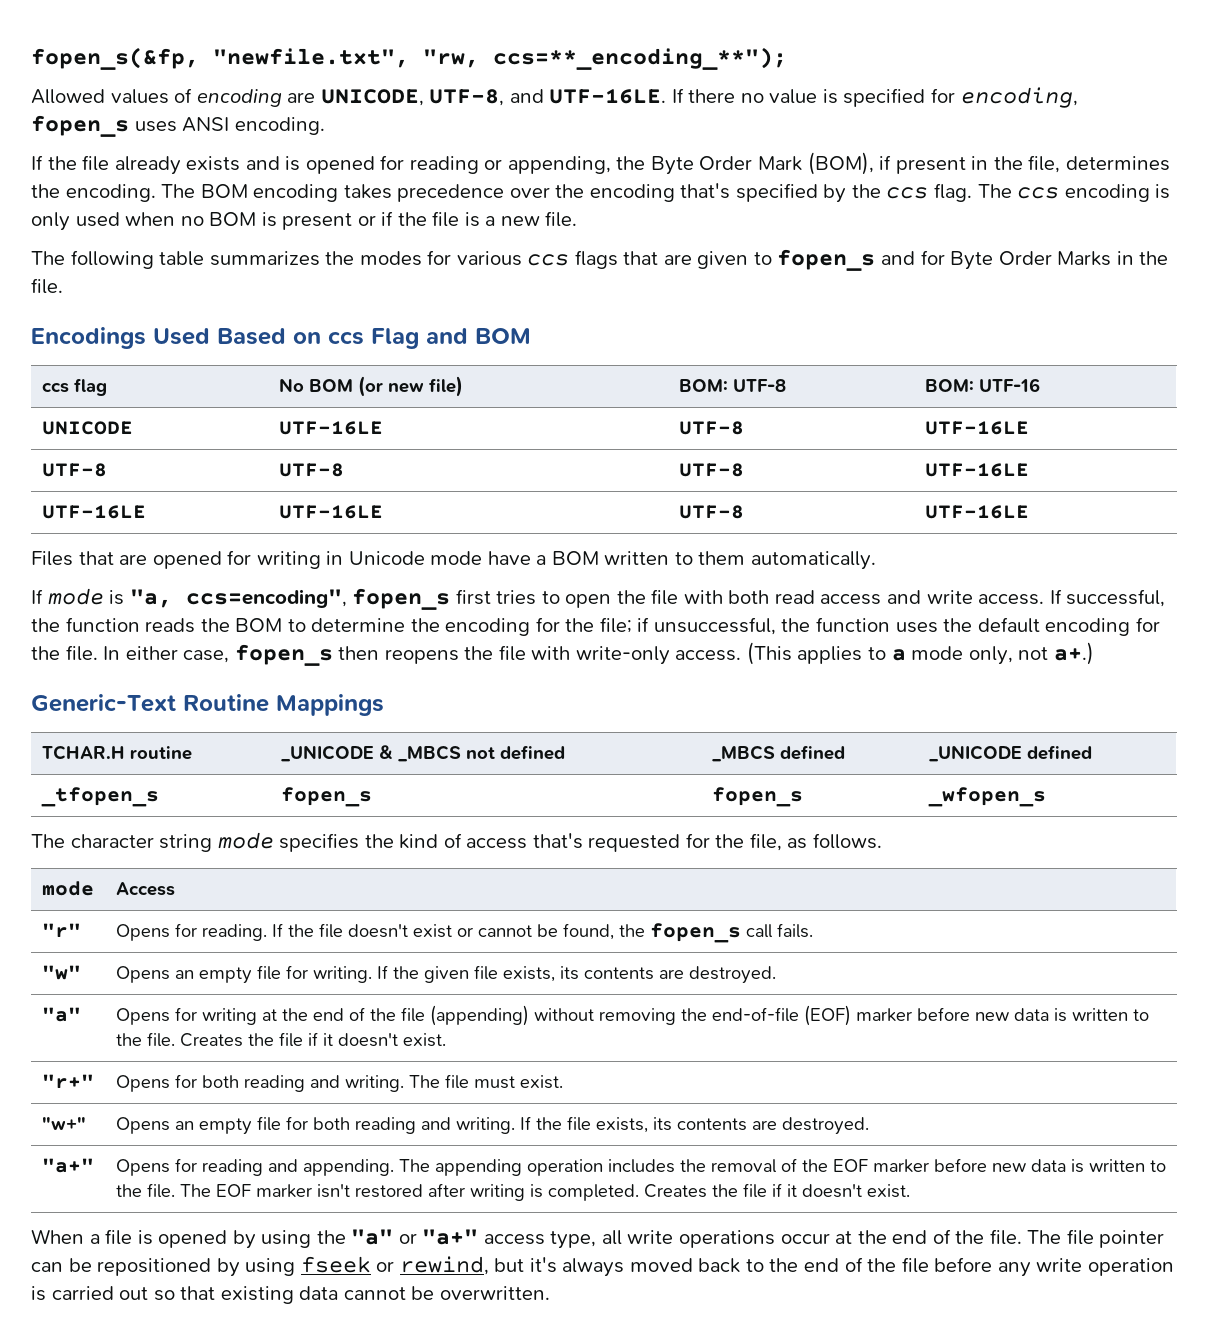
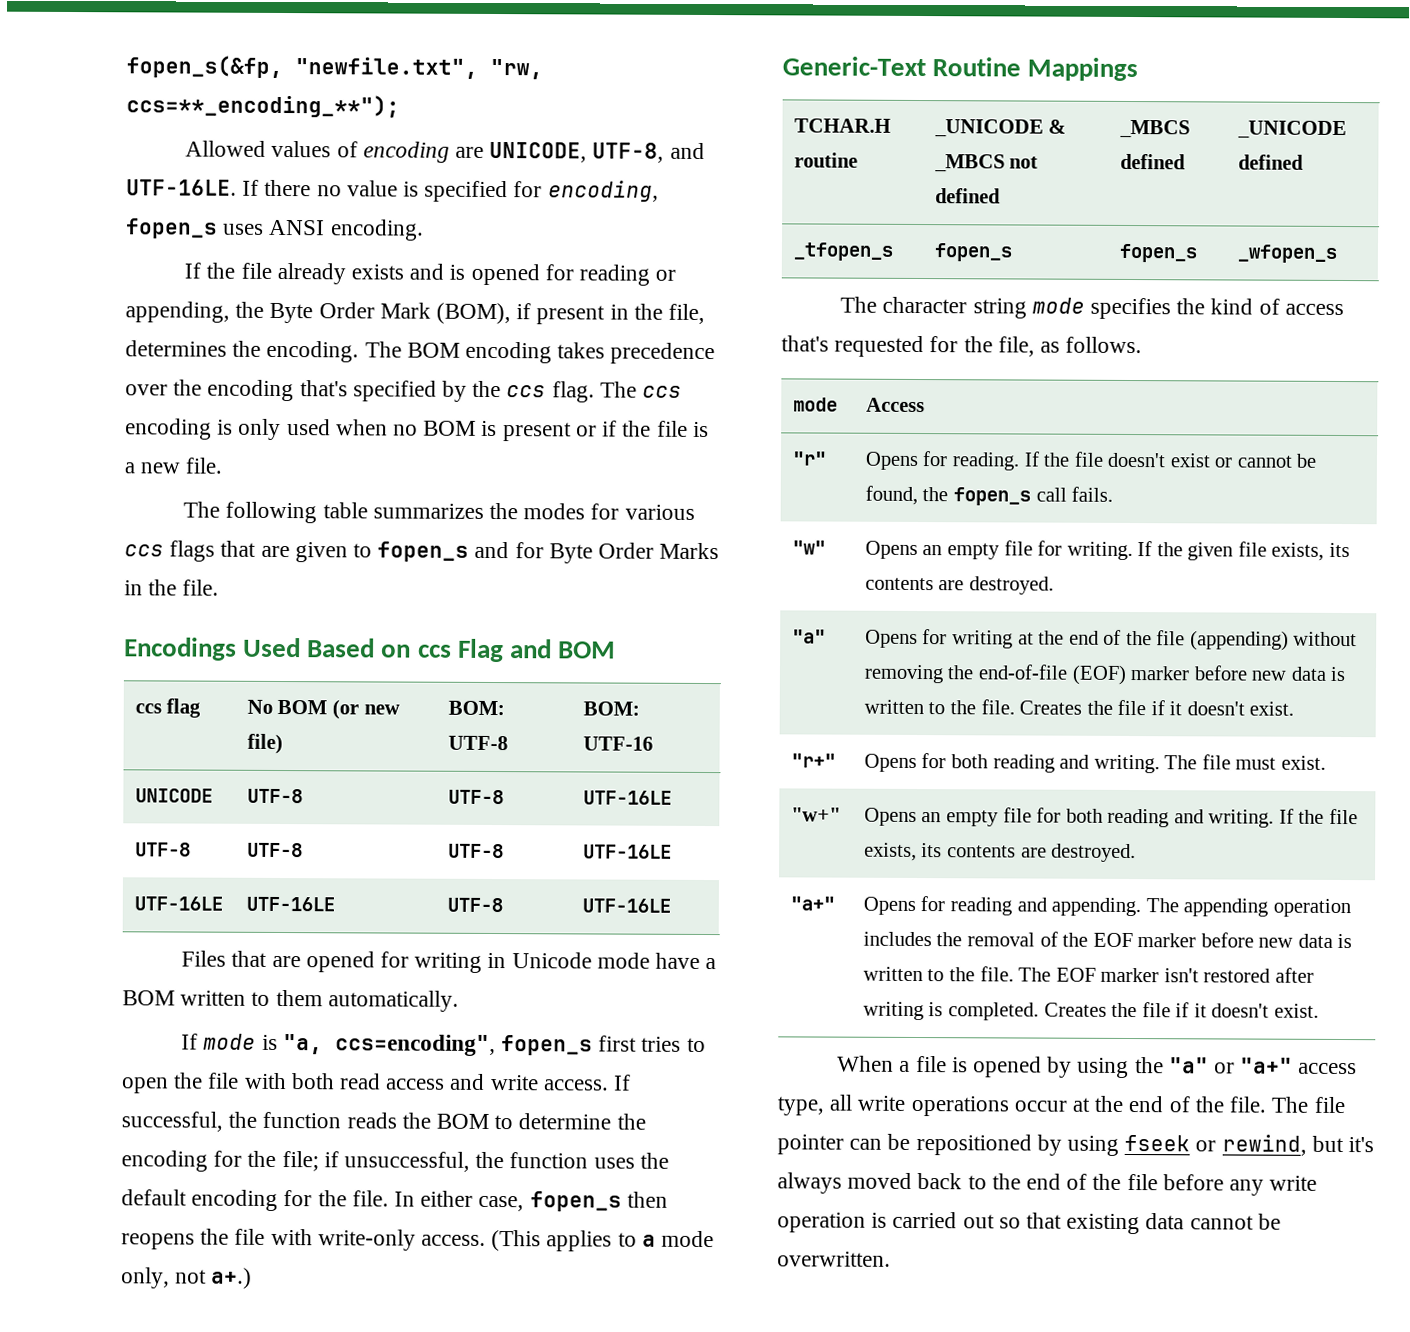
[278,421,383,435] UTF-16LE -> [246,788,303,804] UTF-8

